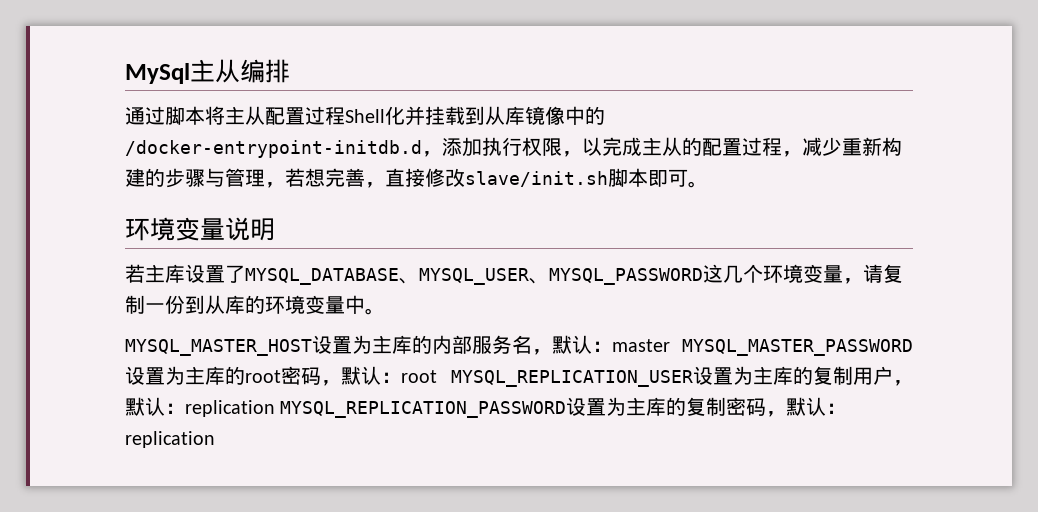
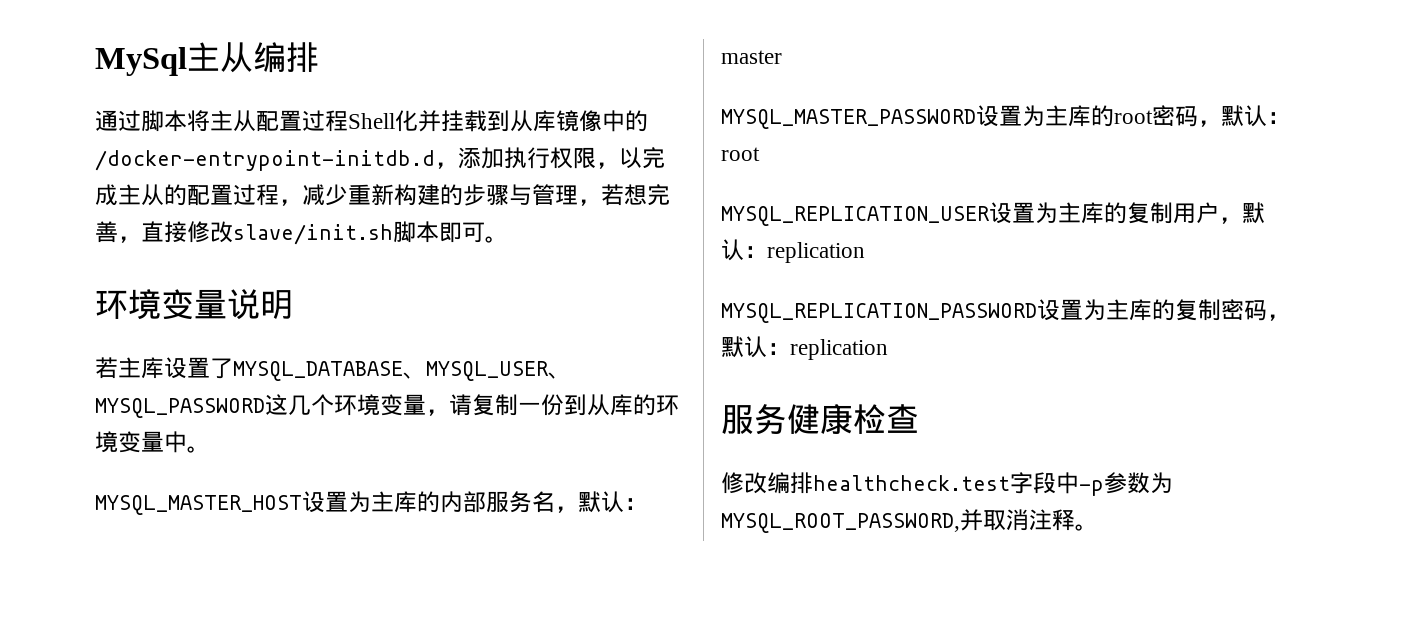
(670, 345) none -> (782, 57) //
(437, 376) none -> (760, 154) //
(275, 408) none -> (865, 252) //
(215, 439) none -> [721,404,919,435] [721,472,1173,496] [721,509,1098,533] // 服务健康检查 // 修改编排healthcheck.test字段中-p参数为MYSQL_ROOT_PASSWORD,并取消注释。

